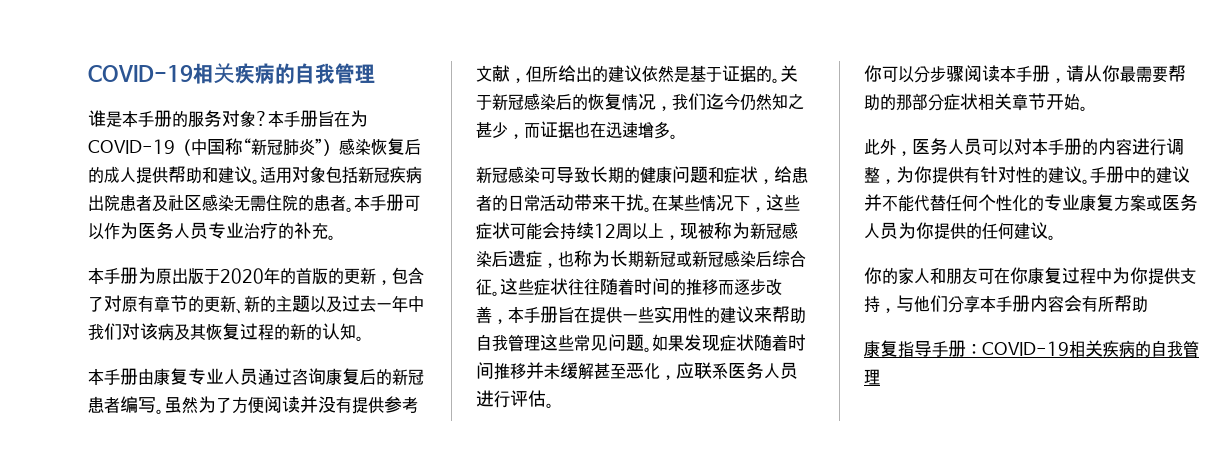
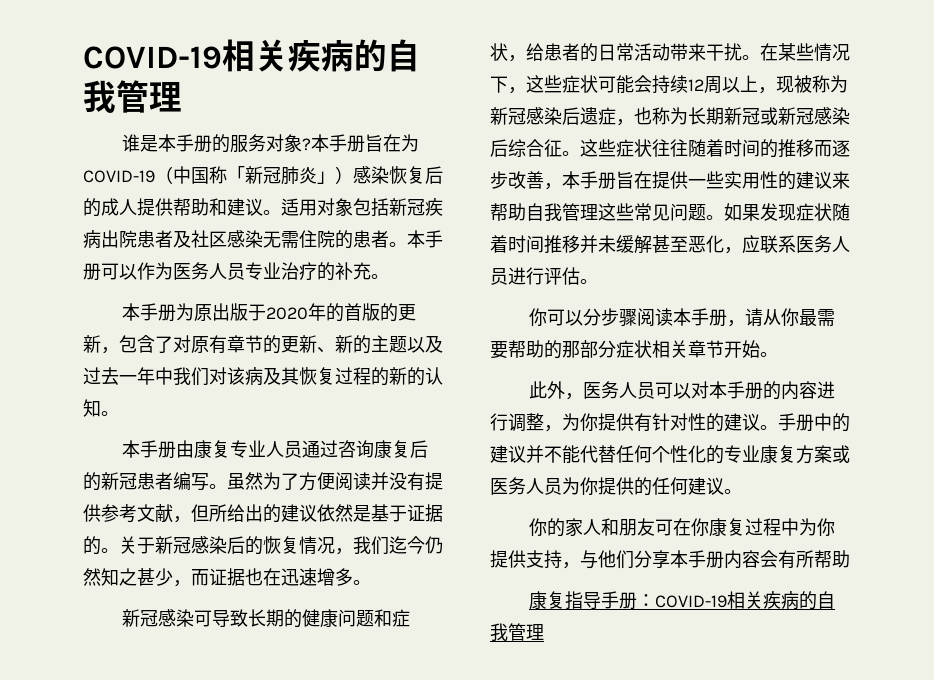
[243,138,251,153] “ -> [227,166,245,182] 「
[315,138,323,153] ” -> [317,171,335,184] 」

